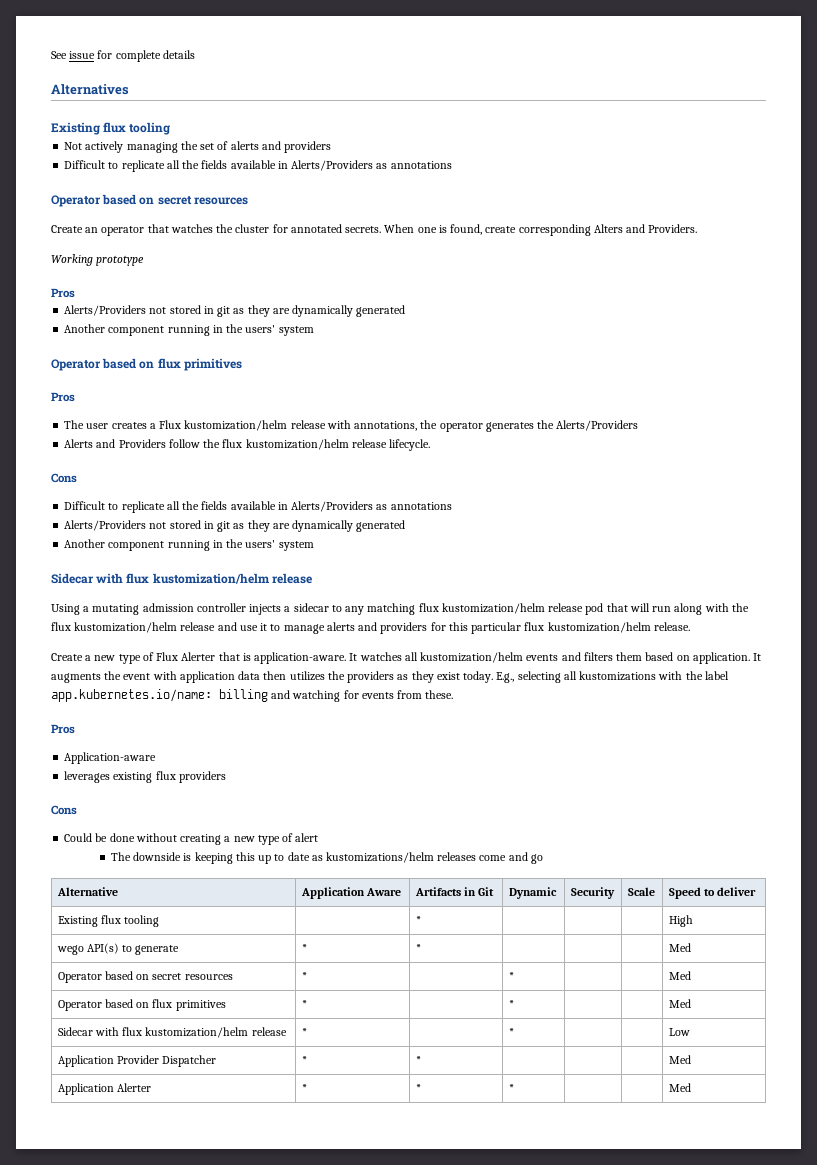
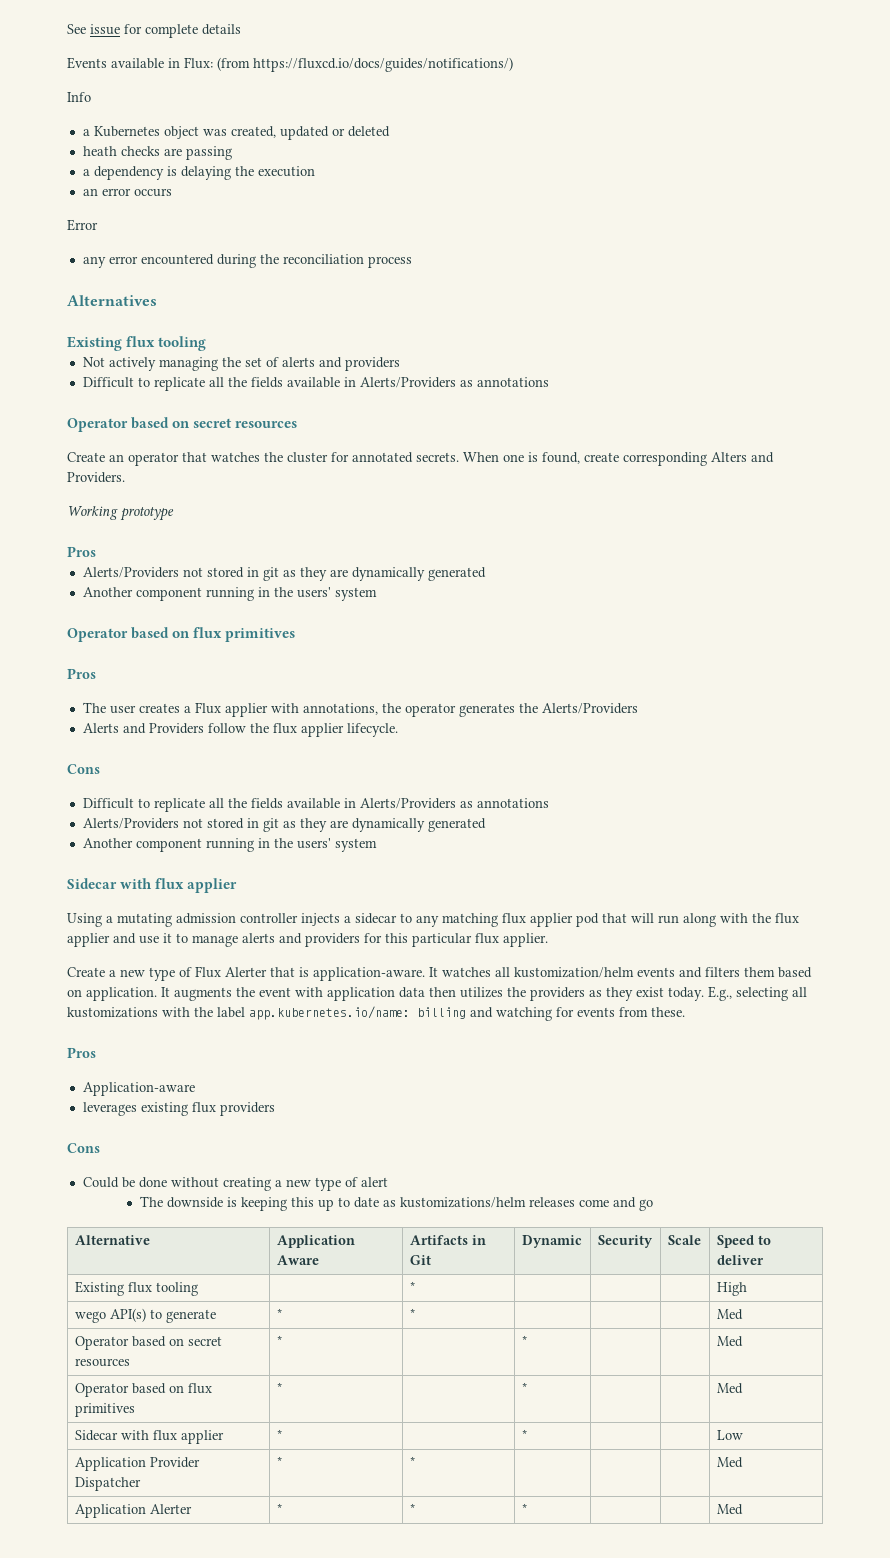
(195, 54) none -> [67,57,513,72] [67,92,91,102] [82,126,390,140] [82,146,232,160] [82,166,315,180] [82,188,172,197] [67,219,98,231] [82,254,412,268] // Events available in Flux: (from https://fluxcd.io/docs/guides/notifications/) // Info // a Kubernetes object was created, updated or deleted // heath checks are passing // a dependency is delaying the execution // an error occurs // Error // any error encountered during the reconciliation process
[184,420,326,431] kustomization/helm release -> [224,703,268,717] applier
[245,439,387,450] kustomization/helm release -> [300,723,344,737] applier
[152,573,312,584] kustomization/helm release -> [187,878,238,893] applier
[441,603,584,614] kustomization/helm release -> [530,913,573,927] applier
[74,622,216,633] kustomization/helm release -> [67,933,110,947] applier
[547,622,690,633] kustomization/helm release. -> [503,933,548,947] applier.
[145,1027,287,1038] kustomization/helm release -> [180,1430,224,1444] applier

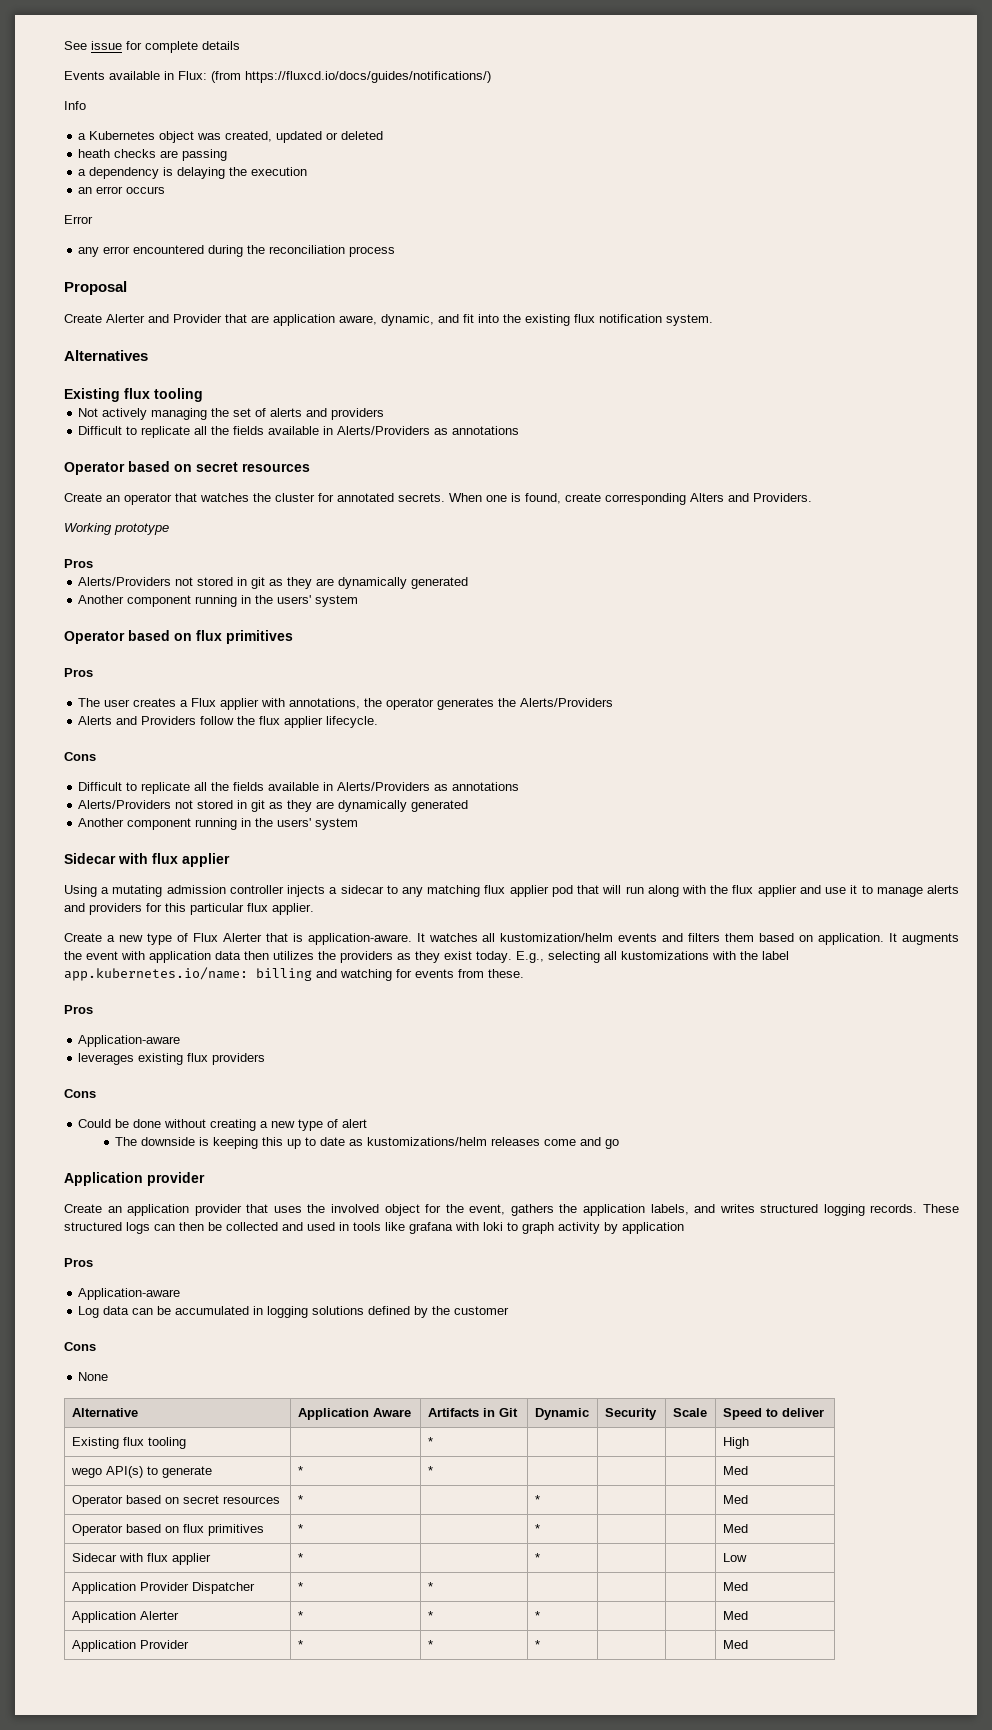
(412, 262) none -> [64,281,127,295] [64,314,713,326] // Proposal // Create Alerter and Provider that are application aware, dynamic, and fit into the existing flux notification system.
(654, 1205) none -> [64,1172,205,1186] [64,1204,959,1216] [64,1222,684,1234] [64,1258,93,1267] [78,1288,181,1300] [78,1306,510,1318] [64,1342,96,1351] [78,1372,109,1381] // Application provider // Create an application provider that uses the involved object for the event, gathers the application labels, and writes structured logging records. These structured logs can then be collected and used in tools like grafana with loki to graph activity by application // Pros // Application-aware // Log data can be accumulated in logging solutions defined by the customer // Cons // None
(743, 1509) none -> [71,1640,189,1652] [297,1640,303,1649] [427,1640,433,1649] [534,1640,540,1649] [722,1640,748,1649] // Application Provider | * | * | * | | | Med

